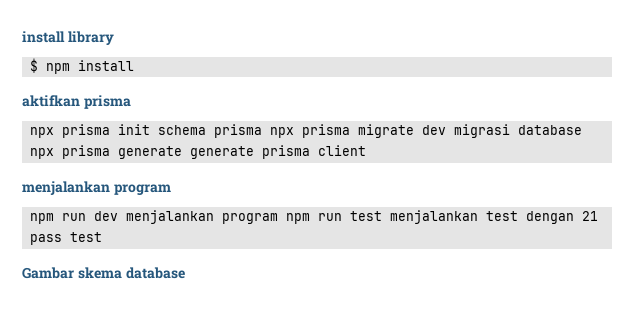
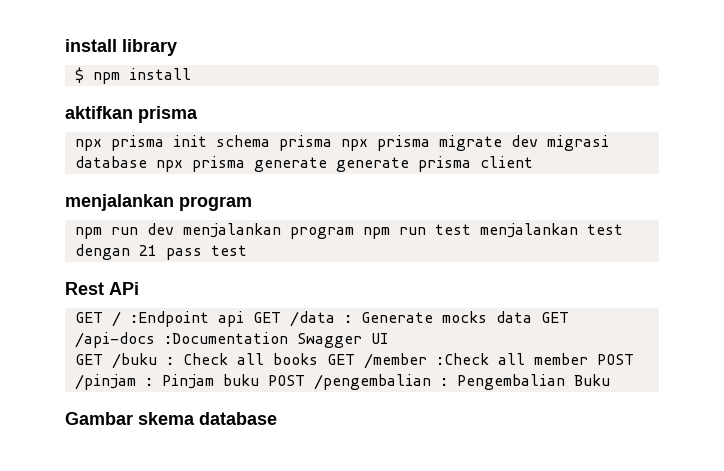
(102, 237) none -> [65,282,139,295] [74,311,569,327] [74,332,388,348] [74,353,634,369] [74,374,610,390] // Rest APi // GET / :Endpoint api GET /data : Generate mocks data GET /api-docs :Documentation Swagger UI // GET /buku : Check all books GET /member :Check all member POST /pinjam : Pinjam buku POST /pengembalian : Pengembalian Buku

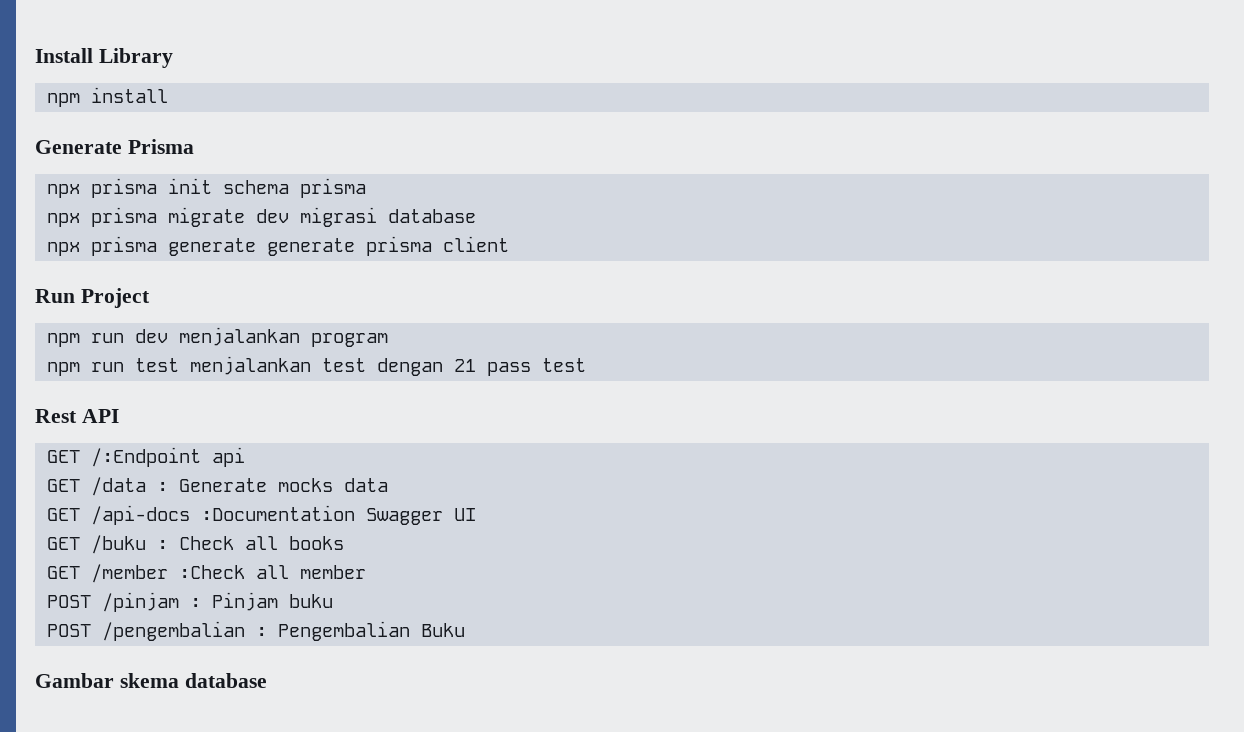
[65,39,177,56] [74,67,84,83] install library // $ -> [35,48,173,68] Install Library //
[65,106,198,123] aktifkan prisma -> [35,139,194,154] Generate Prisma
(332, 143) none -> (366, 188) //
(147, 162) none -> (476, 216) //
[65,194,252,211] menjalankan program -> [35,288,150,308] Run Project
(354, 233) none -> (388, 340) //
[109,282,139,295] [74,311,209,327] APi // GET / :Endpoint -> [81,409,119,423] [47,447,201,467] API // GET /:Endpoint
(244, 319) none -> (245, 457) //
(532, 317) none -> (388, 485) //
(318, 359) none -> (344, 543) //
(588, 359) none -> (366, 572) //
(259, 380) none -> (333, 601) //

